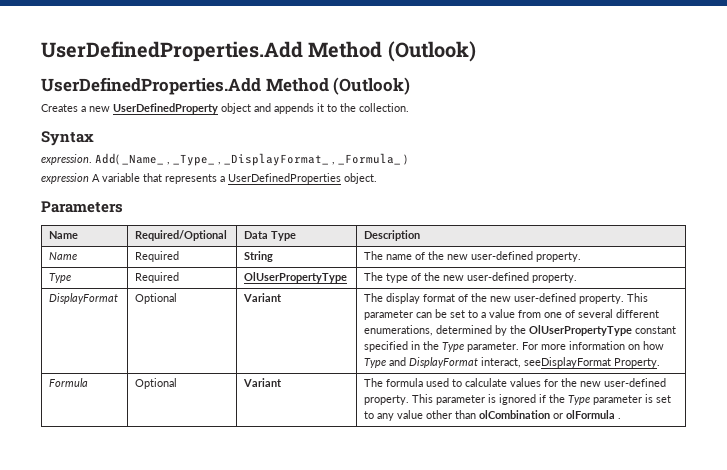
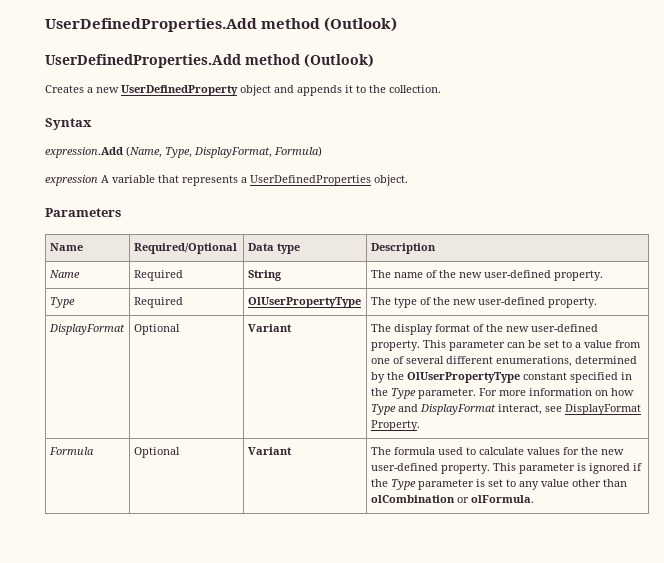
[41,41,383,62] UserDefinedProperties.Add Method -> [45,18,321,32] UserDefinedProperties.Add method
[265,78,329,92] Method -> [245,54,300,65] method
[41,153,407,166] expression. Add( _Name_ , _Type_ , _DisplayFormat_ , _Formula_ ) -> [45,146,322,158] expression.Add (Name, Type, DisplayFormat, Formula)
[271,231,297,241] Type -> [276,243,300,254] type
[524,357,612,368] seeDisplayFormat -> [544,404,641,415] see DisplayFormat
[566,410,622,419] olFormula . -> [470,495,534,503] olFormula.

